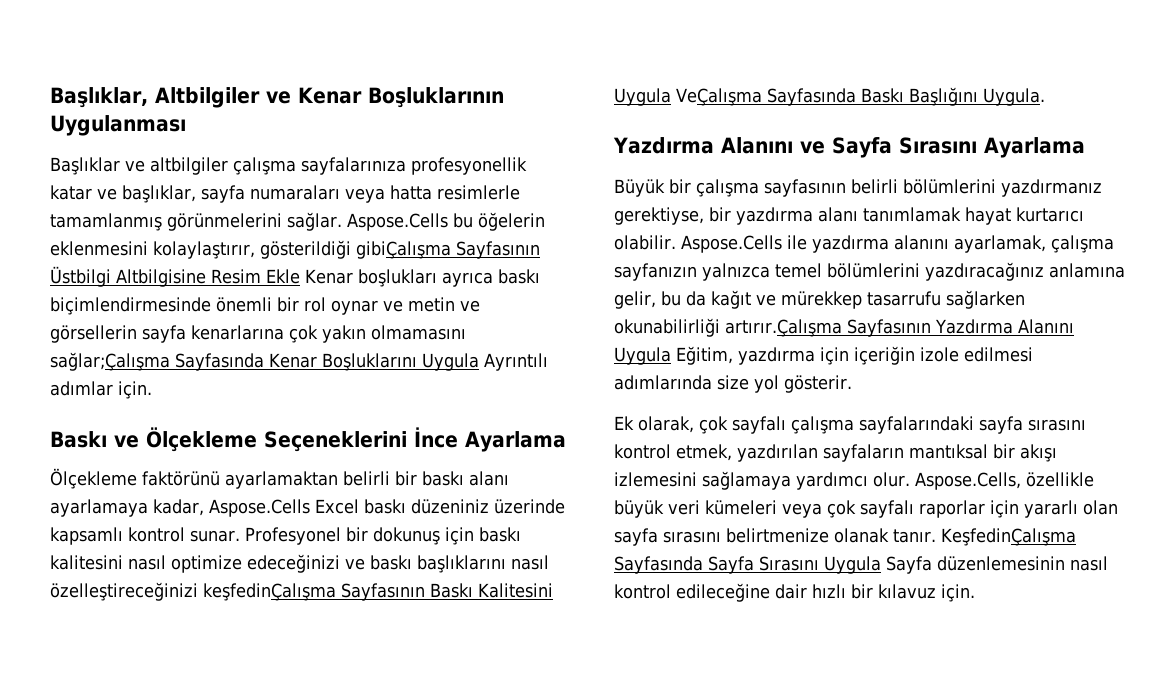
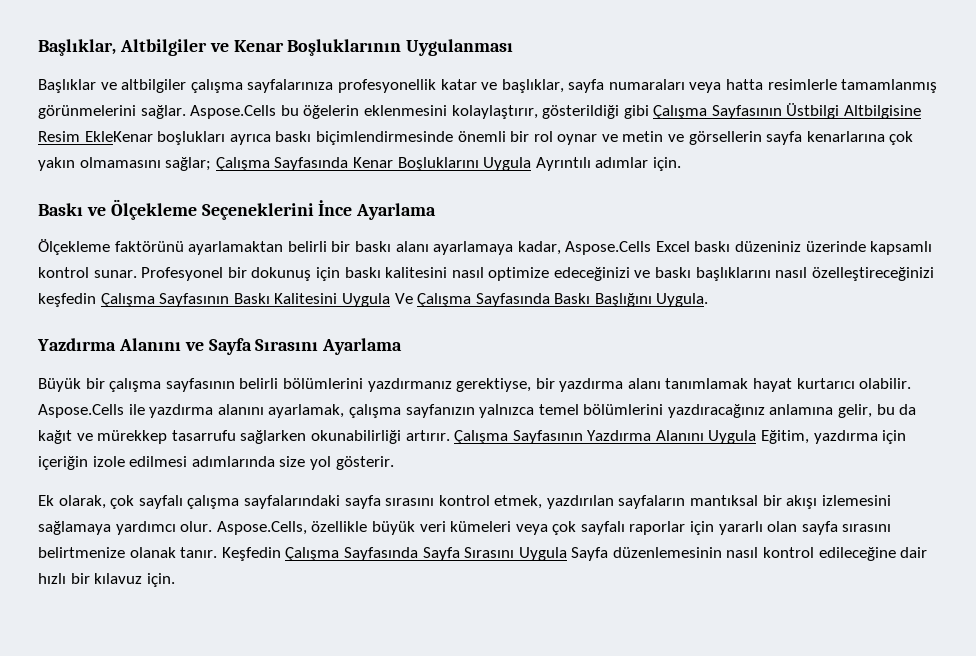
[356,241,451,259] gibiÇalışma -> [623,105,708,119] gibi Çalışma
[265,269,353,284] Ekle Kenar -> [84,131,153,142] EkleKenar
[50,352,170,371] sağlar;Çalışma -> [165,157,270,171] sağlar; Çalışma
[203,583,336,601] keşfedinÇalışma -> [38,293,155,307] keşfedin Çalışma
[676,88,762,106] VeÇalışma -> [394,293,472,307] Ve Çalışma
[725,319,842,337] artırır.Çalışma -> [405,430,509,444] artırır. Çalışma
[940,528,1076,546] KeşfedinÇalışma -> [221,547,340,561] Keşfedin Çalışma

